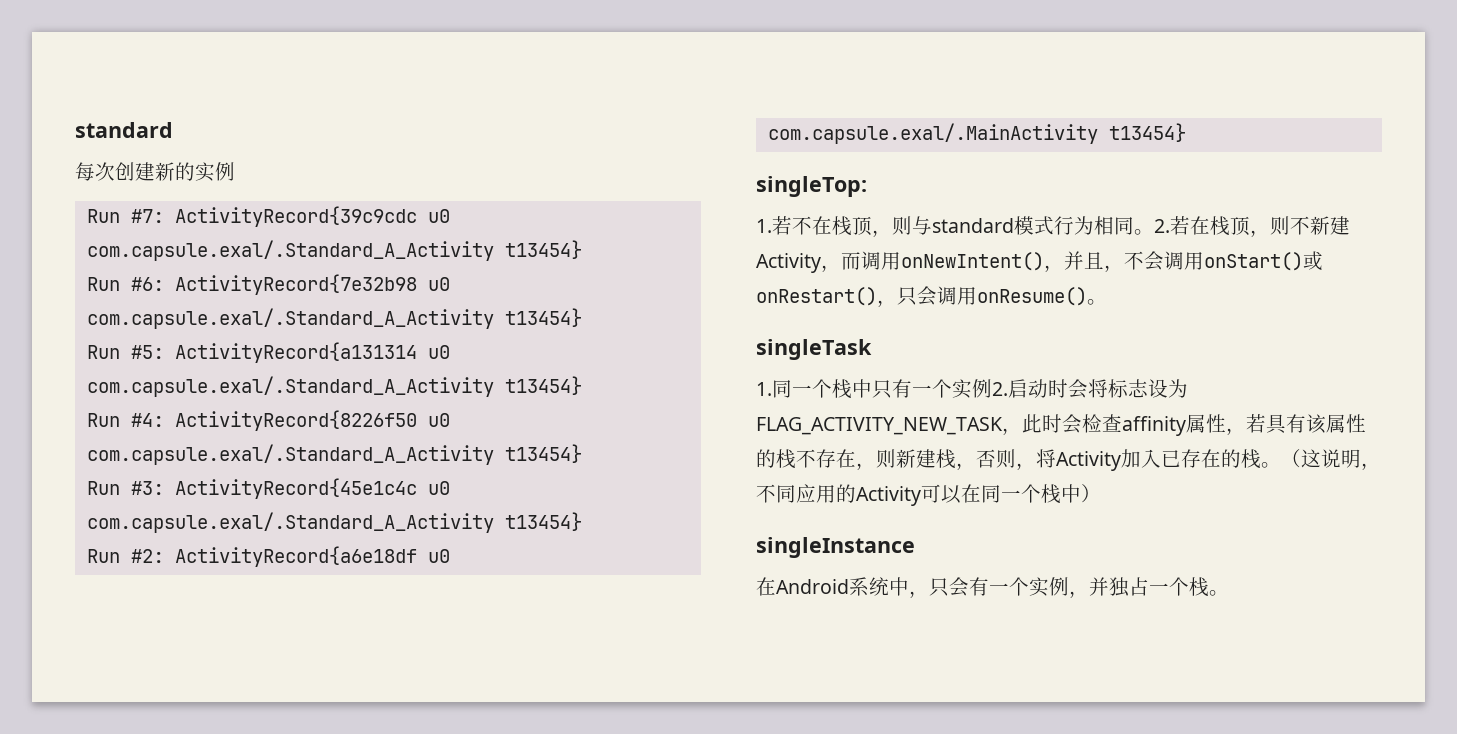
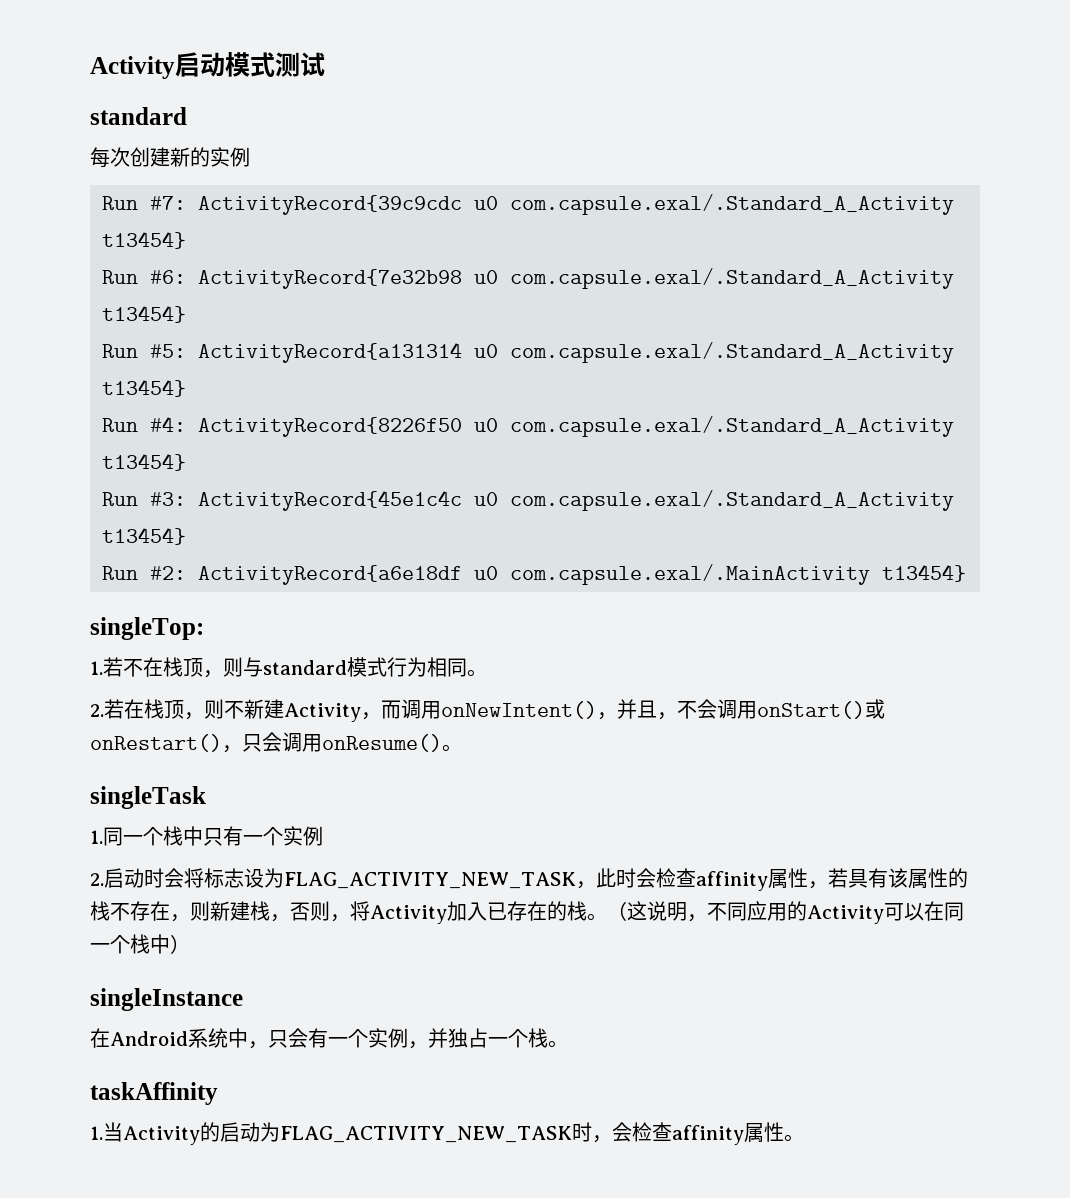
(75, 130) none -> [90,52,325,79] Activity启动模式测试 //
(1154, 232) none -> (487, 673) //
(992, 388) none -> (323, 836) //
(1229, 593) none -> [90,1082,218,1105] [90,1122,804,1145] // taskAffinity // 1.当Activity的启动为FLAG_ACTIVITY_NEW_TASK时，会检查affinity属性。

